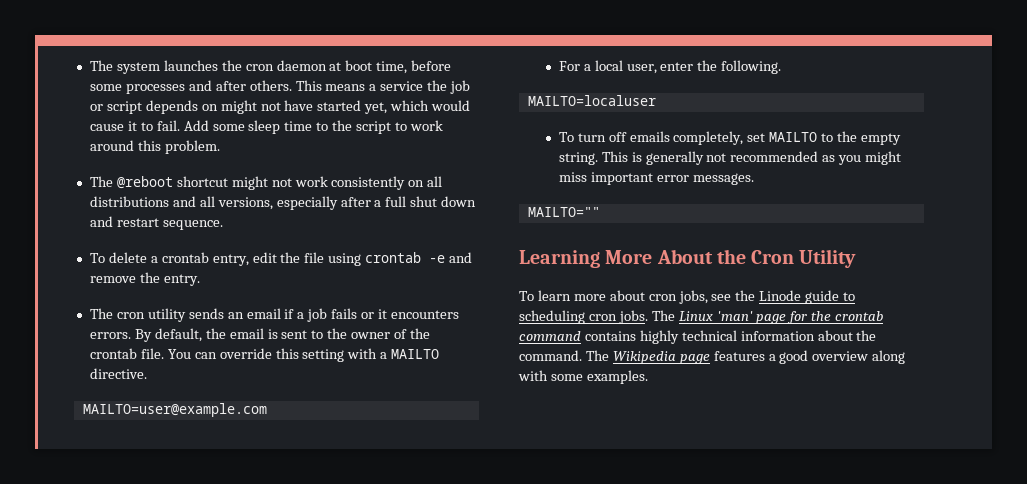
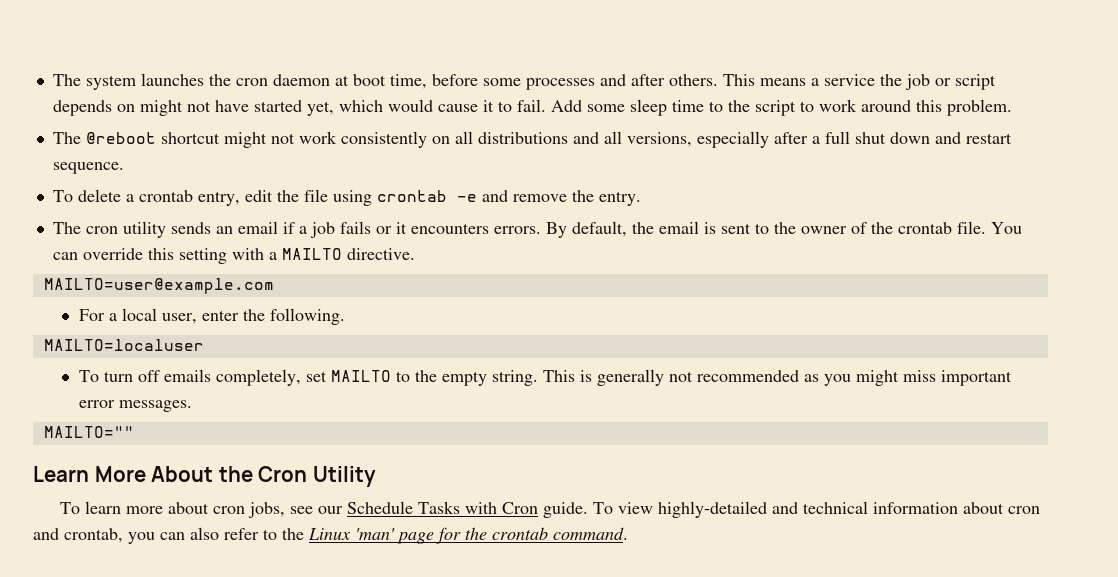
[519,250,600,268] Learning -> [33,466,89,482] Learn
[735,290,856,304] [519,310,675,324] the Linode guide to scheduling cron jobs. The -> [318,501,1041,518] [33,527,304,544] our Schedule Tasks with Cron guide. To view highly-detailed and technical information about cron and crontab, you can also refer to the
[519,330,877,344] [519,350,906,364] [518,370,648,384] command contains highly technical information about the command. The Wikipedia page features a good overview along with some examples. -> [553,527,628,540] command.

